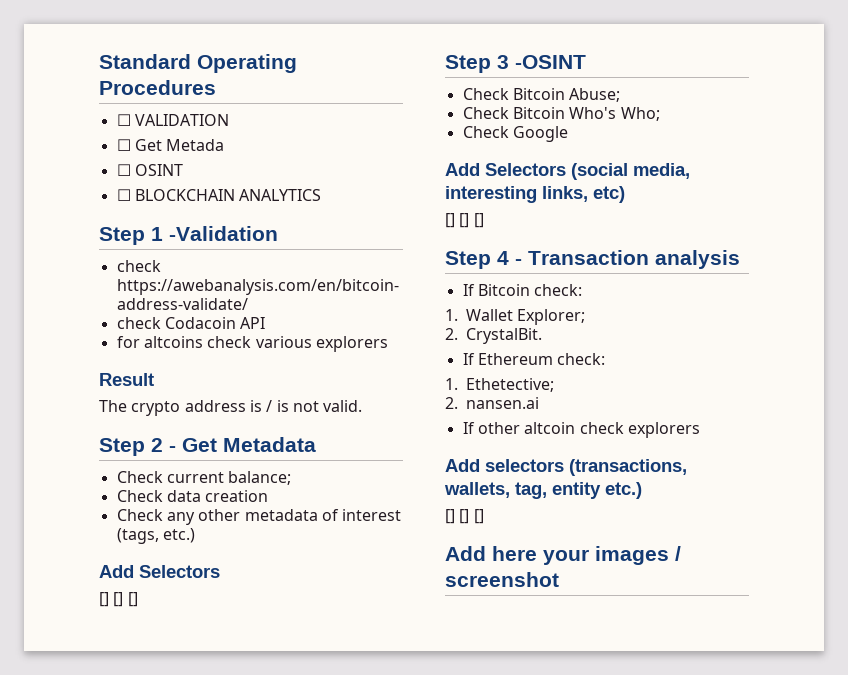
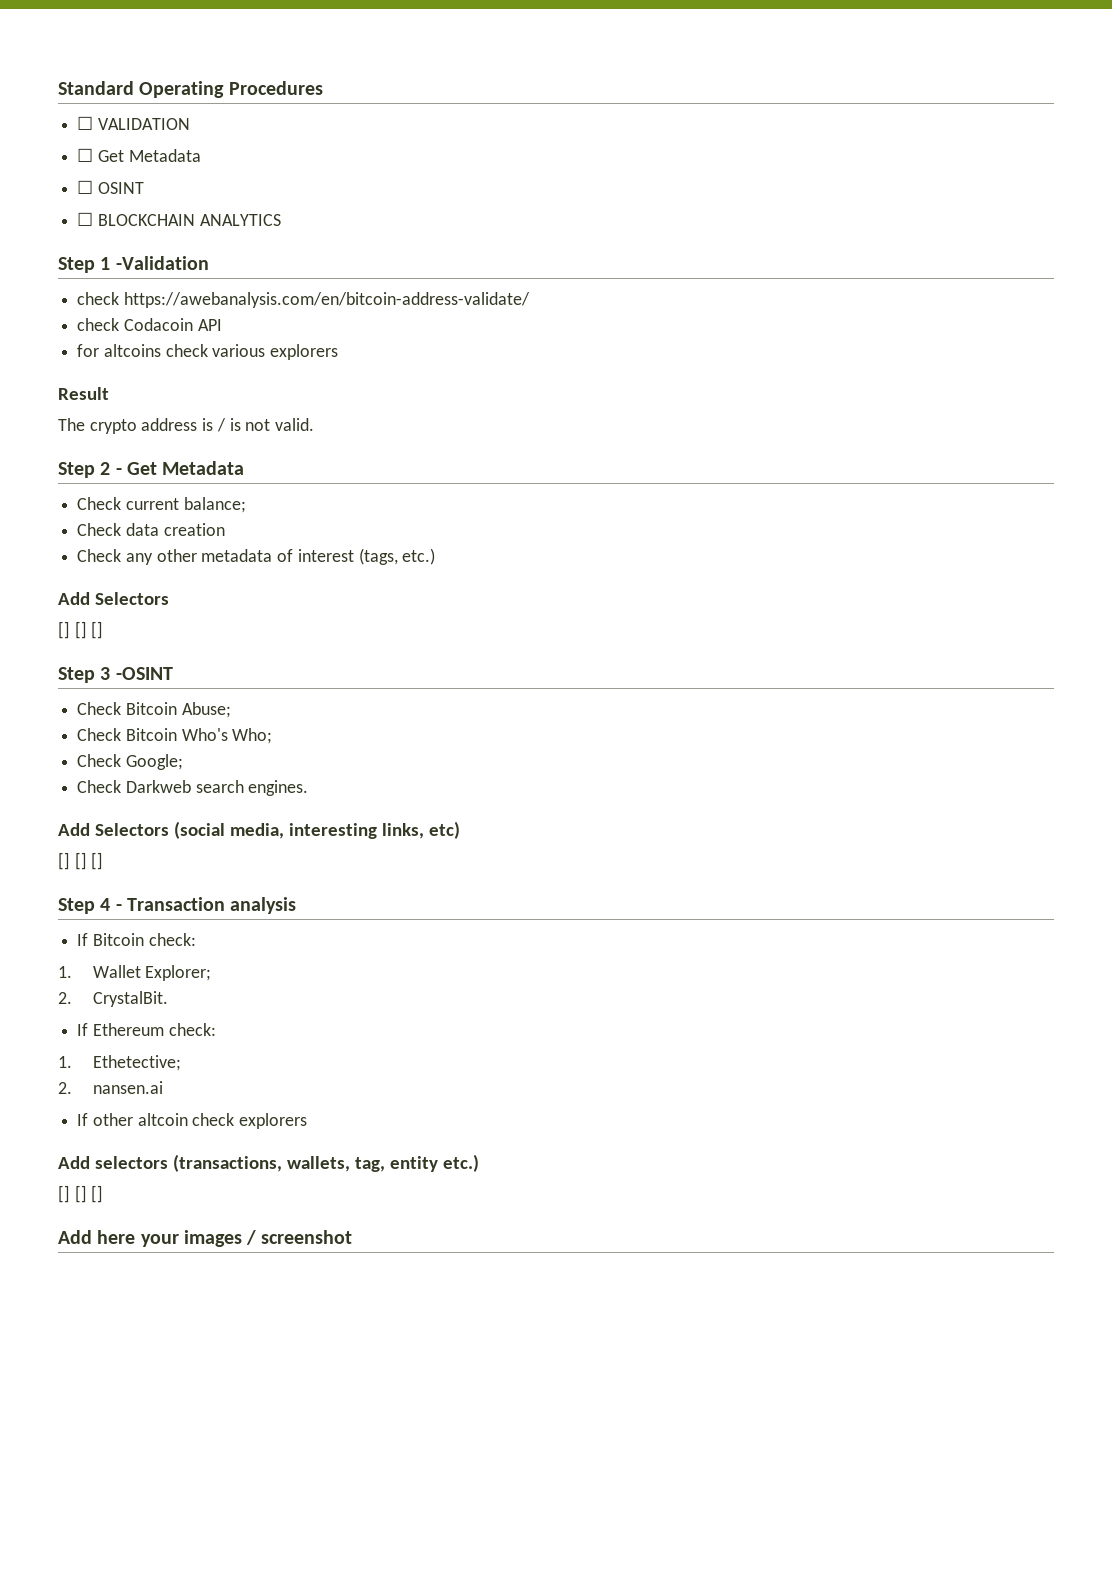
[166,139,225,151] Metada -> [128,149,201,162] Metadata
[512,126,568,142] Google -> [125,754,183,770] [77,780,309,796] Google; // Check Darkweb search engines.

